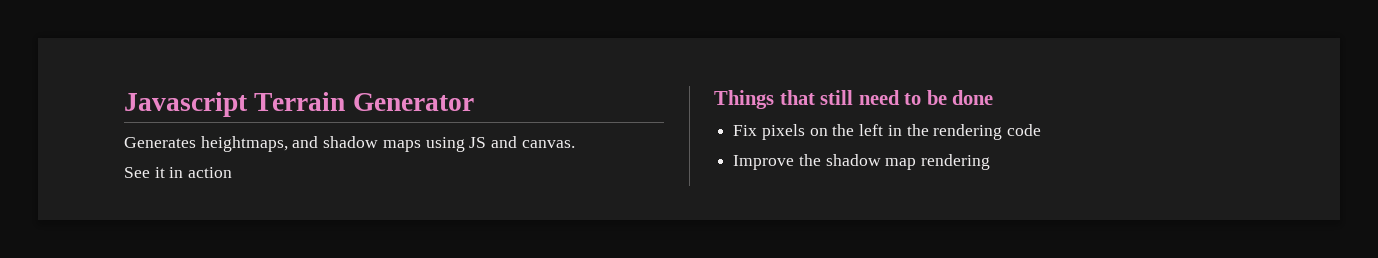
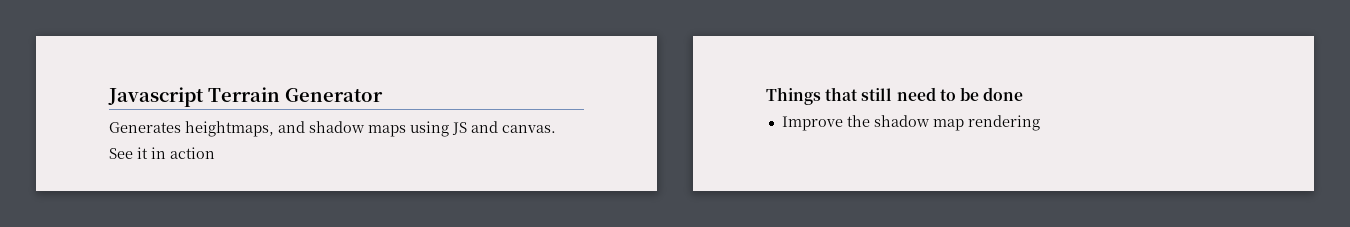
[733,124,1042,140] // Fix pixels on the left in the rendering code -> (1024, 94) none

